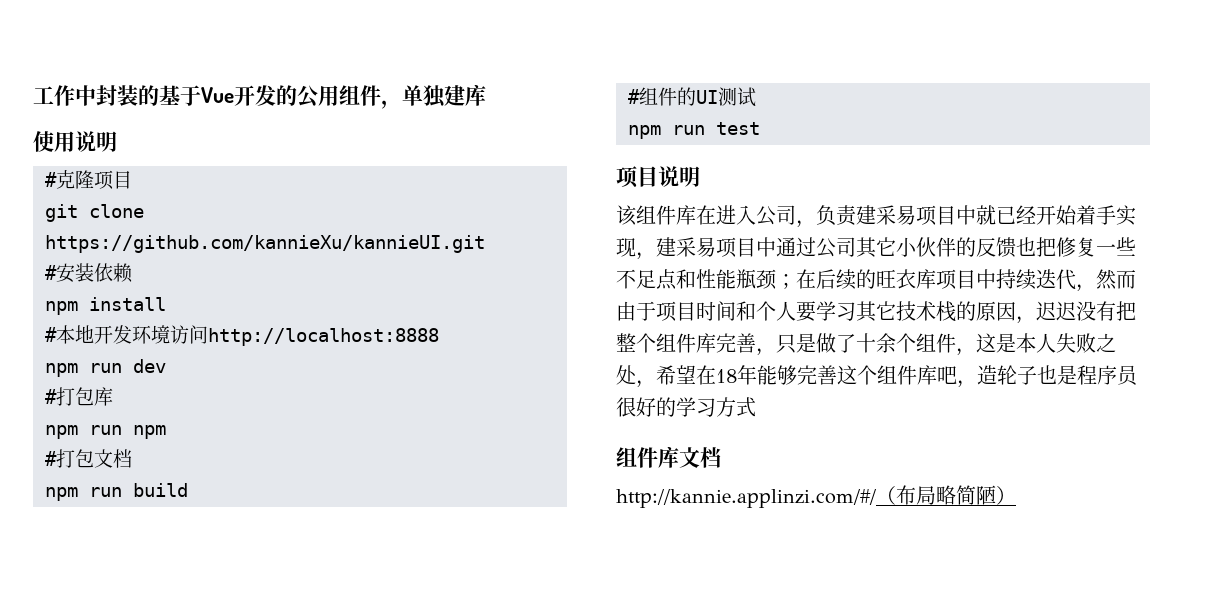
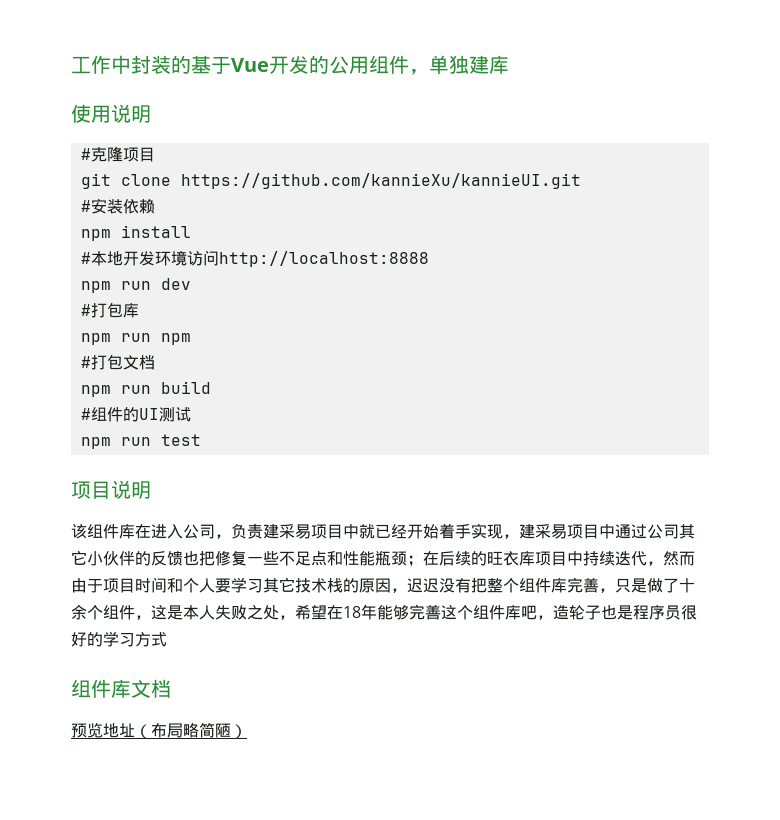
[616,489,877,508] http://kannie.applinzi.com/#/ -> [71,722,135,738] 预览地址

